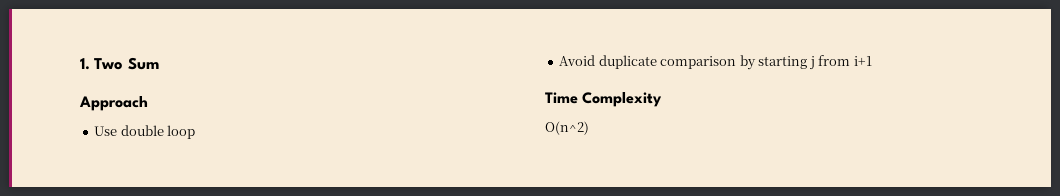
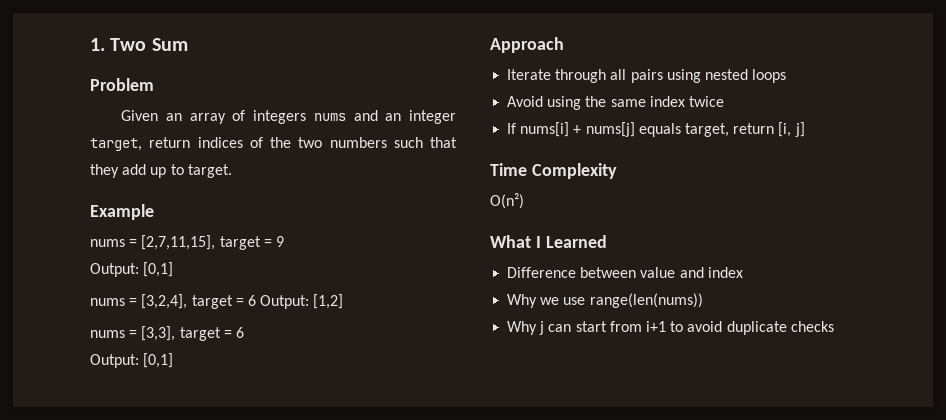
[79,96,148,111] [94,125,196,139] [559,55,872,70] [545,92,663,107] [545,121,589,135] Approach // Use double loop // Avoid duplicate comparison by starting j from i+1 // Time Complexity // O(n^2) -> [90,78,154,91] [121,110,456,124] [90,137,457,151] [90,164,232,178] [90,204,154,220] [90,235,284,250] [90,262,174,277] [90,294,344,309] [90,326,244,341] [90,353,174,368] [490,37,564,53] [507,69,787,83] [507,96,724,110] [507,122,805,137] [490,163,617,179] [490,193,524,209] [490,235,607,248] [507,267,743,278] [507,293,703,308] [507,321,834,335] Problem // Given an array of integers nums and an integer target, return indices of the two numbers such that they add up to target. // Example // nums = [2,7,11,15], target = 9 // Output: [0,1] // nums = [3,2,4], target = 6 Output: [1,2] // nums = [3,3], target = 6 // Output: [0,1] // Approach // Iterate through all pairs using nested loops // Avoid using the same index twice // If nums[i] + nums[j] equals target, return [i, j] // Time Complexity // O(n²) // What I Learned // Difference between value and index // Why we use range(len(nums)) // Why j can start from i+1 to avoid duplicate checks

